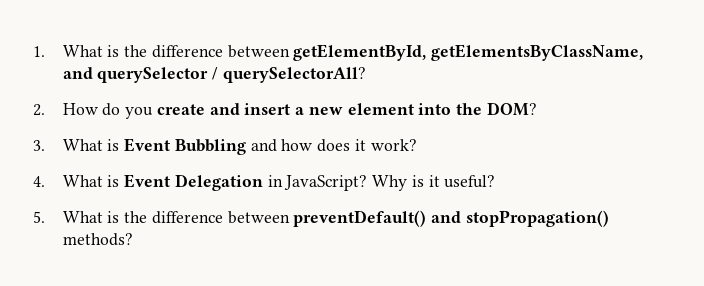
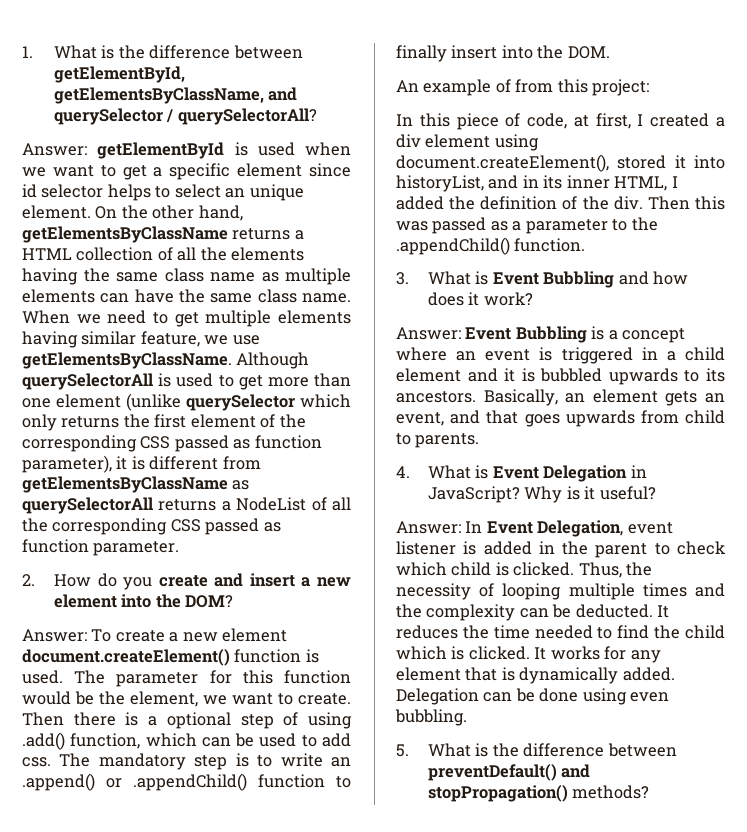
(366, 75) none -> [22,142,351,159] [22,163,351,180] [22,184,304,201] [22,205,243,221] [22,226,304,243] [22,247,305,261] [22,268,351,285] [22,289,351,303] [22,310,351,327] [22,331,260,348] [22,352,310,369] [22,373,351,390] [22,393,351,411] [22,414,306,431] [22,435,322,452] [22,455,261,473] [22,476,250,493] [22,497,351,514] [22,518,281,535] [22,539,180,556] // Answer: getElementById is used when we want to get a specific element since id selector helps to select an unique element. On the other hand, getElementsByClassName returns a HTML collection of all the elements having the same class name as multiple elements can have the same class name. When we need to get multiple elements having similar feature, we use getElementsByClassName. Although querySelectorAll is used to get more than one element (unlike querySelector which only returns the first element of the corresponding CSS passed as function parameter), it is different from getElementsByClassName as querySelectorAll returns a NodeList of all the corresponding CSS passed as function parameter.
(537, 109) none -> [22,628,288,642] [22,649,319,666] [22,670,352,687] [22,691,351,707] [22,712,353,729] [22,732,351,750] [22,753,351,770] [22,773,351,791] [396,45,610,62] [396,79,650,96] [396,113,725,130] [396,134,539,151] [396,154,725,172] [396,175,678,192] [396,196,725,210] [396,217,658,234] [396,237,586,255] // Answer: To create a new element document.createElement() function is used. The parameter for this function would be the element, we want to create. Then there is a optional step of using .add() function, which can be used to add css. The mandatory step is to write an .append() or .appendChild() function to finally insert into the DOM. // An example of from this project: // In this piece of code, at first, I created a div element using document.createElement(), stored it into historyList, and in its inner HTML, I added the definition of the div. Then this was passed as a parameter to the .appendChild() function.
(417, 145) none -> [396,326,686,343] [396,347,725,364] [396,368,725,385] [396,389,725,406] [396,410,725,427] [396,433,480,448] // Answer: Event Bubbling is a concept where an event is triggered in a child element and it is bubbled upwards to its ancestors. Basically, an element gets an event, and that goes upwards from child to parents.
(496, 181) none -> [396,520,673,537] [396,541,726,558] [396,562,653,578] [396,583,725,600] [396,604,670,621] [396,625,725,639] [396,646,661,663] [396,667,675,684] [396,688,670,705] [395,709,467,726] // Answer: In Event Delegation, event listener is added in the parent to check which child is clicked. Thus, the necessity of looping multiple times and the complexity can be deducted. It reduces the time needed to find the child which is clicked. It works for any element that is dynamically added. Delegation can be done using even bubbling.

